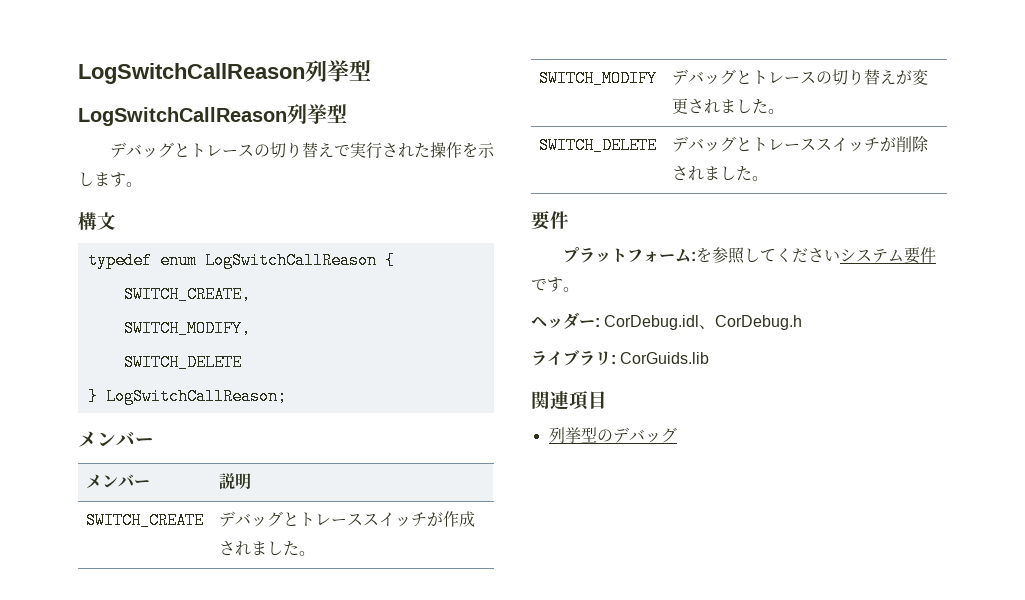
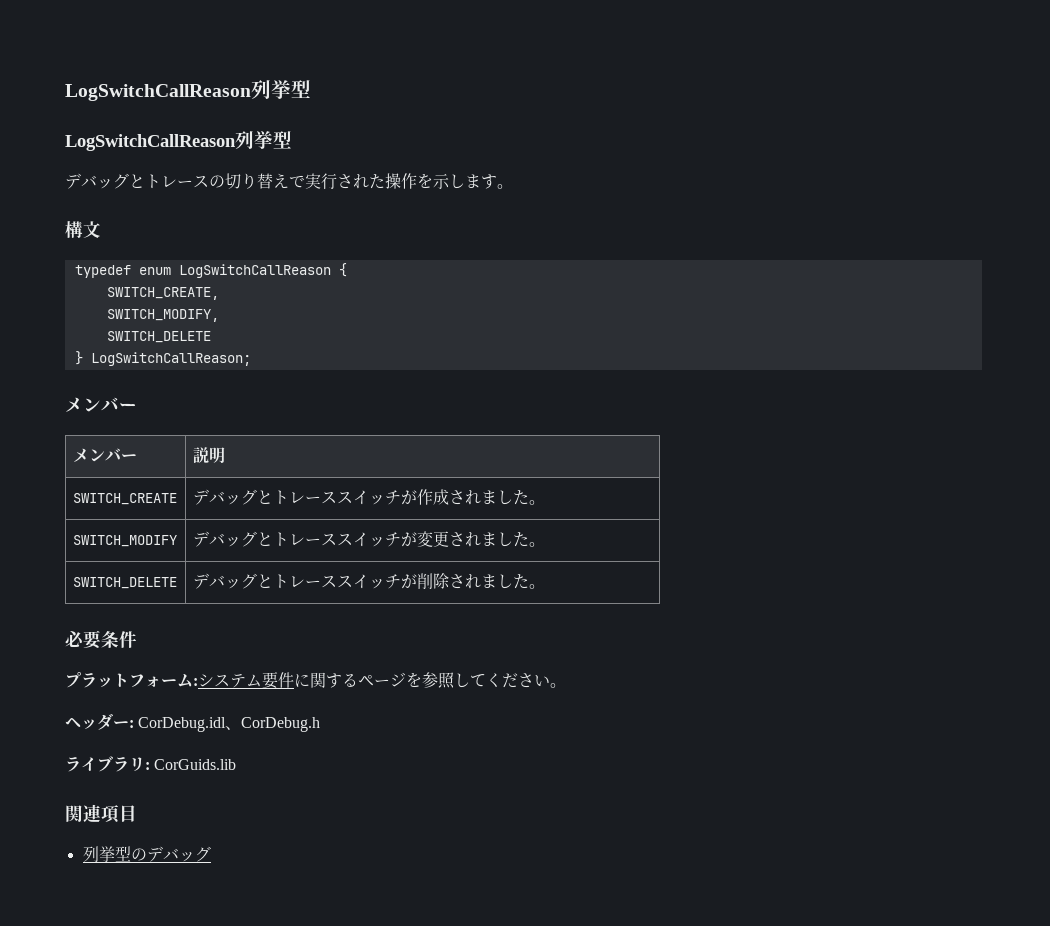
[815,69,896,85] の切り替え -> [336,532,401,547] スイッチ
[531,211,550,230] 要 -> [65,630,119,649] 必要条
(696, 256) none -> [198,672,406,689] システム要件に関するページ
[839,247,936,264] [531,277,563,292] システム要件です -> (550, 680) none

